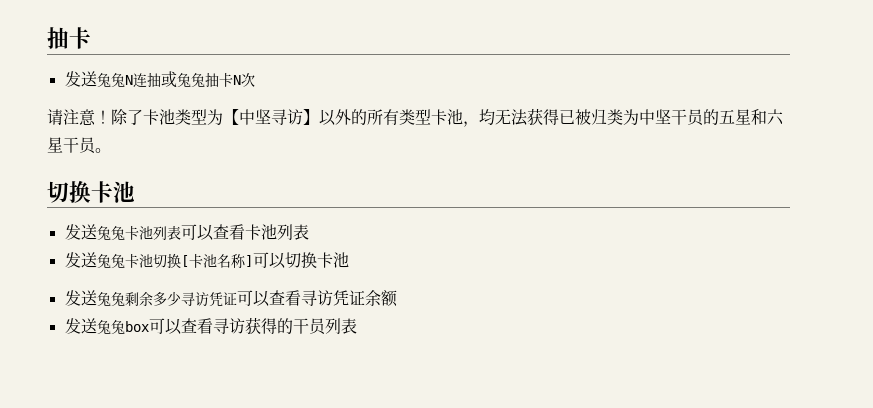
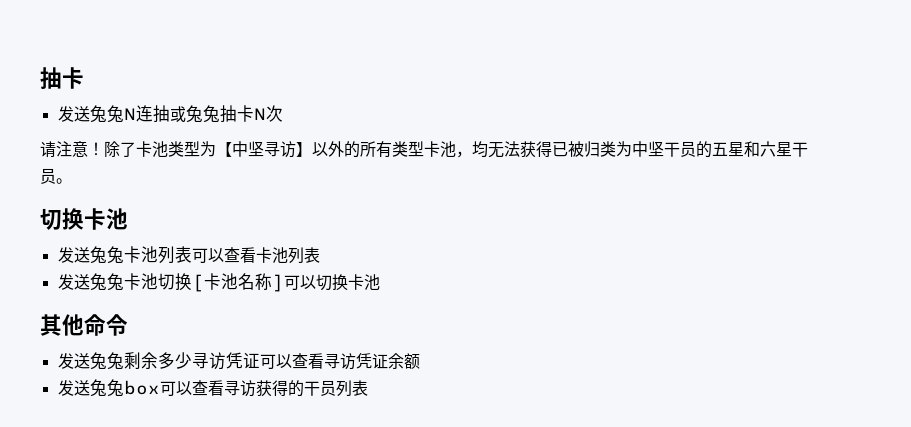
(349, 260) none -> [40,314,128,336] // 其他命令

